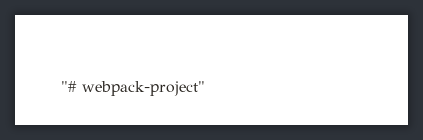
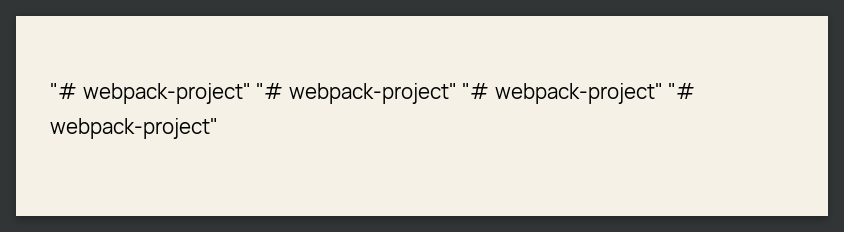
[61,81,205,96] "# webpack-project" -> [50,83,696,104] [50,118,218,139] "# webpack-project" "# webpack-project" "# webpack-project" "# webpack-project"

